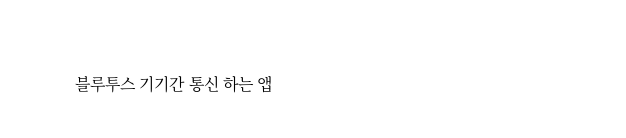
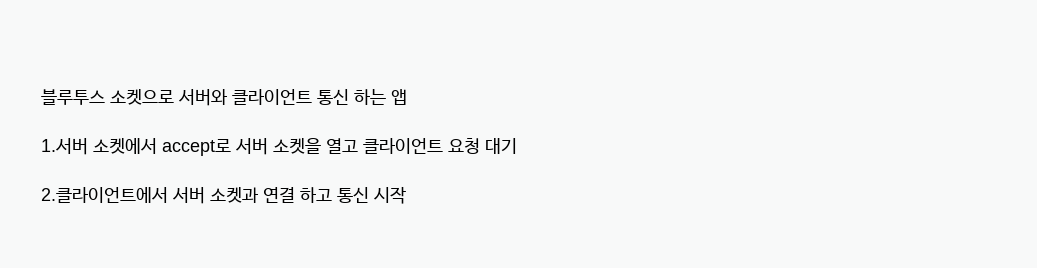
[139,75,186,93] 기기간 -> [110,89,312,106] 소켓으로 서버와 클라이언트
(273, 84) none -> [41,138,517,156] [41,186,406,204] // 1.서버 소켓에서 accept로 서버 소켓을 열고 클라이언트 요청 대기 // 2.클라이언트에서 서버 소켓과 연결 하고 통신 시작

